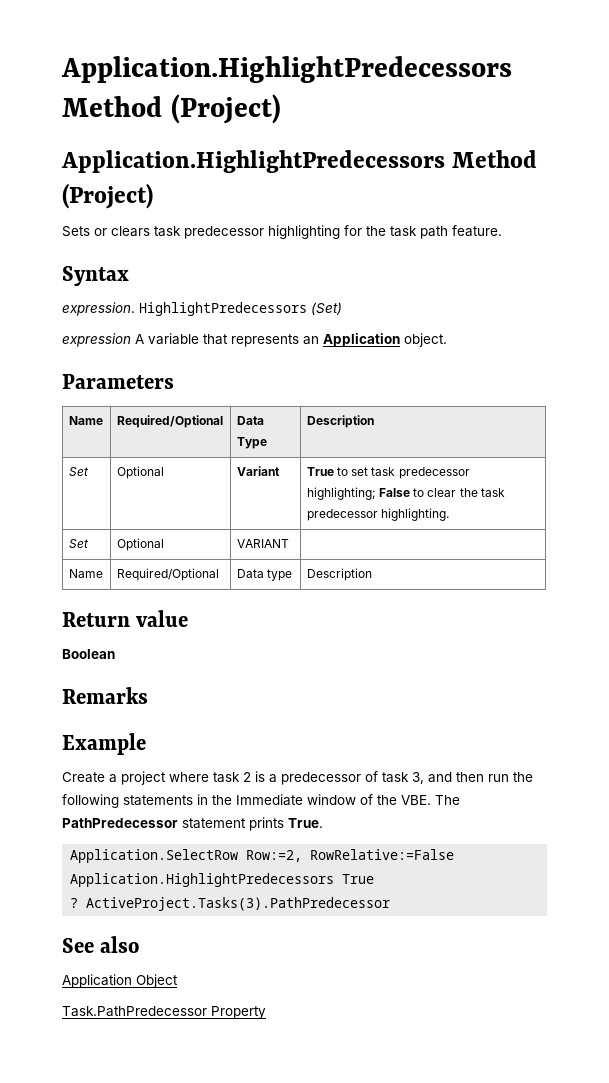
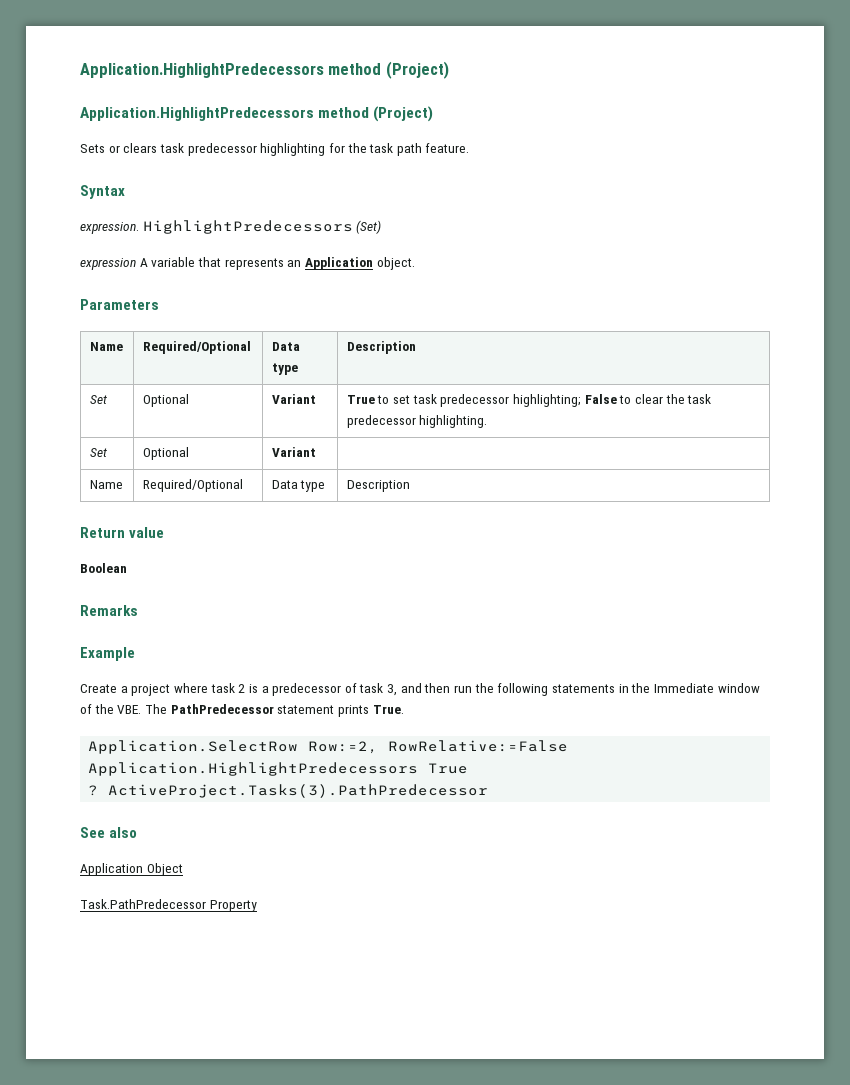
[61,56,512,83] [62,96,162,117] Application.HighlightPredecessors Method -> [80,63,382,78] Application.HighlightPredecessors method
[452,150,538,168] Method -> [318,107,370,118] method
[236,437,267,449] Type -> [271,363,298,375] type
[236,539,289,548] VARIANT -> [271,447,316,457] Variant

